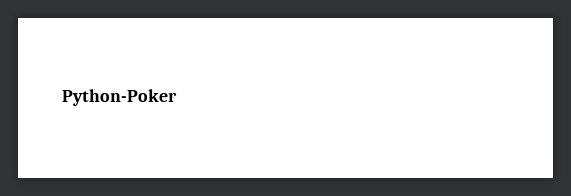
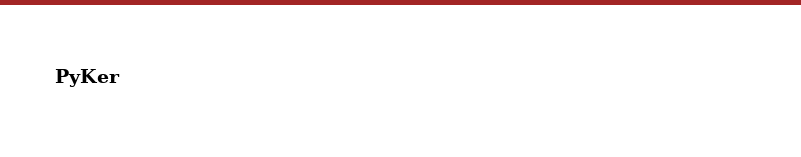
[62,89,177,106] Python-Poker -> [55,69,120,87] PyKer

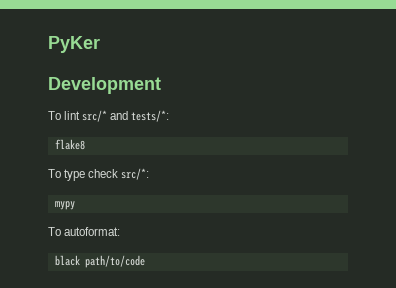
(120, 78) none -> [48,77,161,94] [48,110,170,122] [54,139,85,150] [48,168,150,181] [54,201,75,210] [48,227,121,236] [54,255,145,268] // Development // To lint src/* and tests/*: // flake8 // To type check src/*: // mypy // To autoformat: // black path/to/code

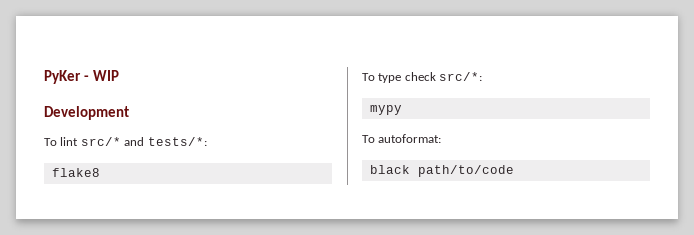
(100, 44) none -> [83,70,119,81] - WIP

